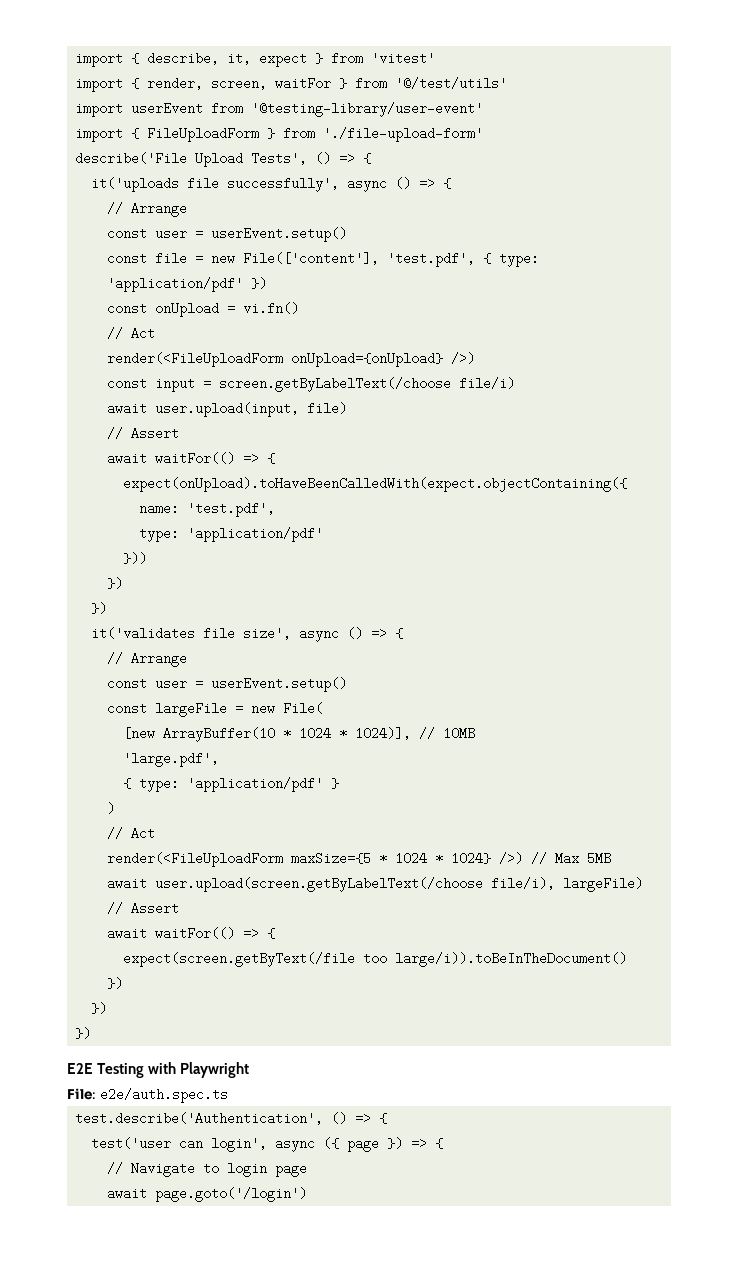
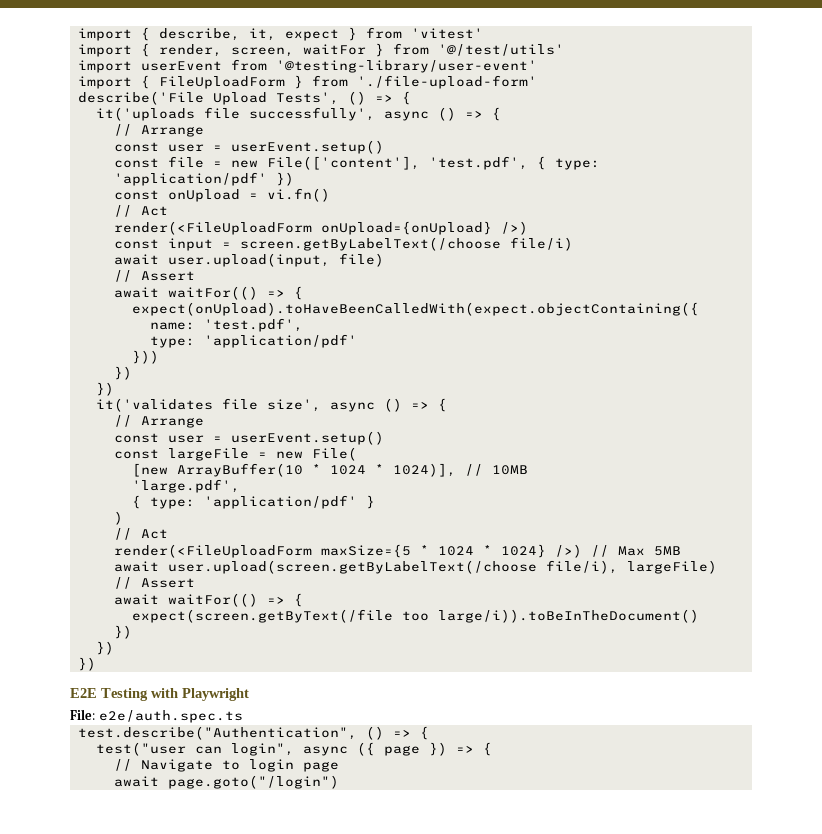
[75,1112,388,1125] [91,1137,268,1152] test.describe('Authentication', () => { // test('user can login', -> [77,726,429,740] [95,742,294,756] test.describe("Authentication", () => { // test("user can login",
[155,1187,308,1202] page.goto('/login') -> [167,775,339,789] page.goto("/login")

